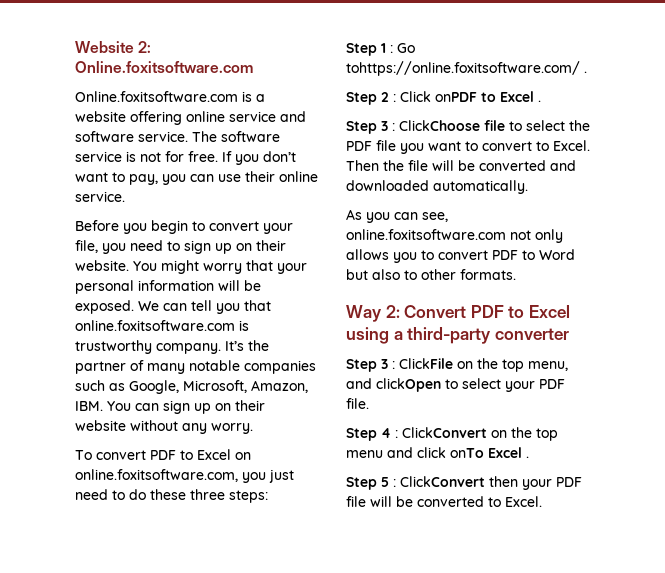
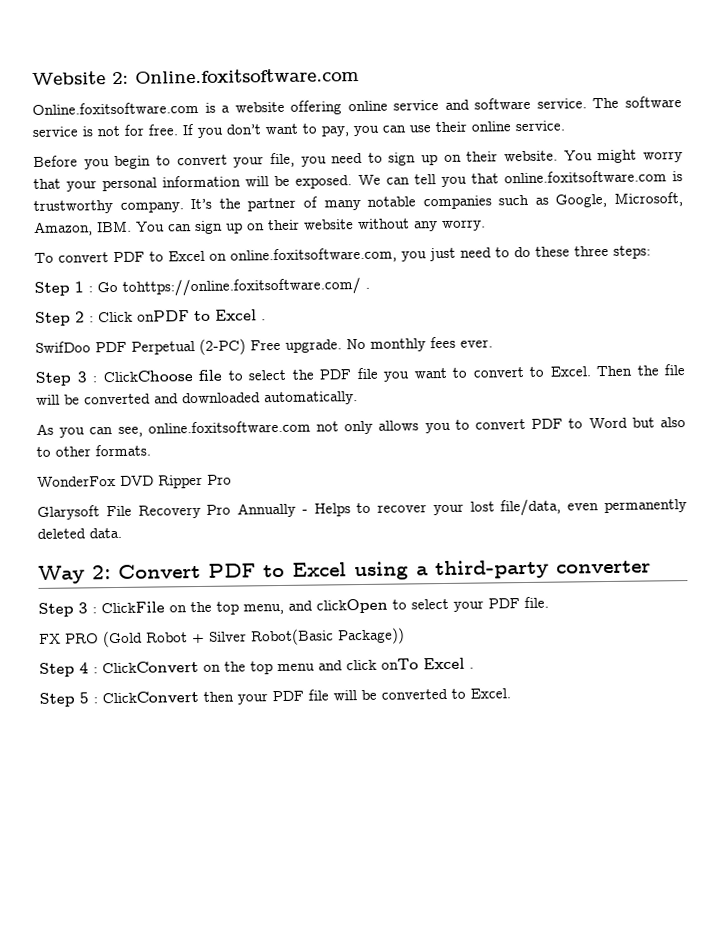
(541, 101) none -> [35,336,493,355] // SwifDoo PDF Perpetual (2-PC) Free upgrade. No monthly fees ever.
(516, 274) none -> [37,474,232,489] [37,498,687,520] [37,527,122,539] // WonderFox DVD Ripper Pro // Glarysoft File Recovery Pro Annually - Helps to recover your lost file/data, even permanently deleted data.
(369, 403) none -> [39,627,405,648] // FX PRO (Gold Robot + Silver Robot(Basic Package))

